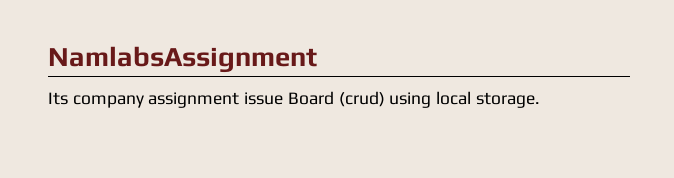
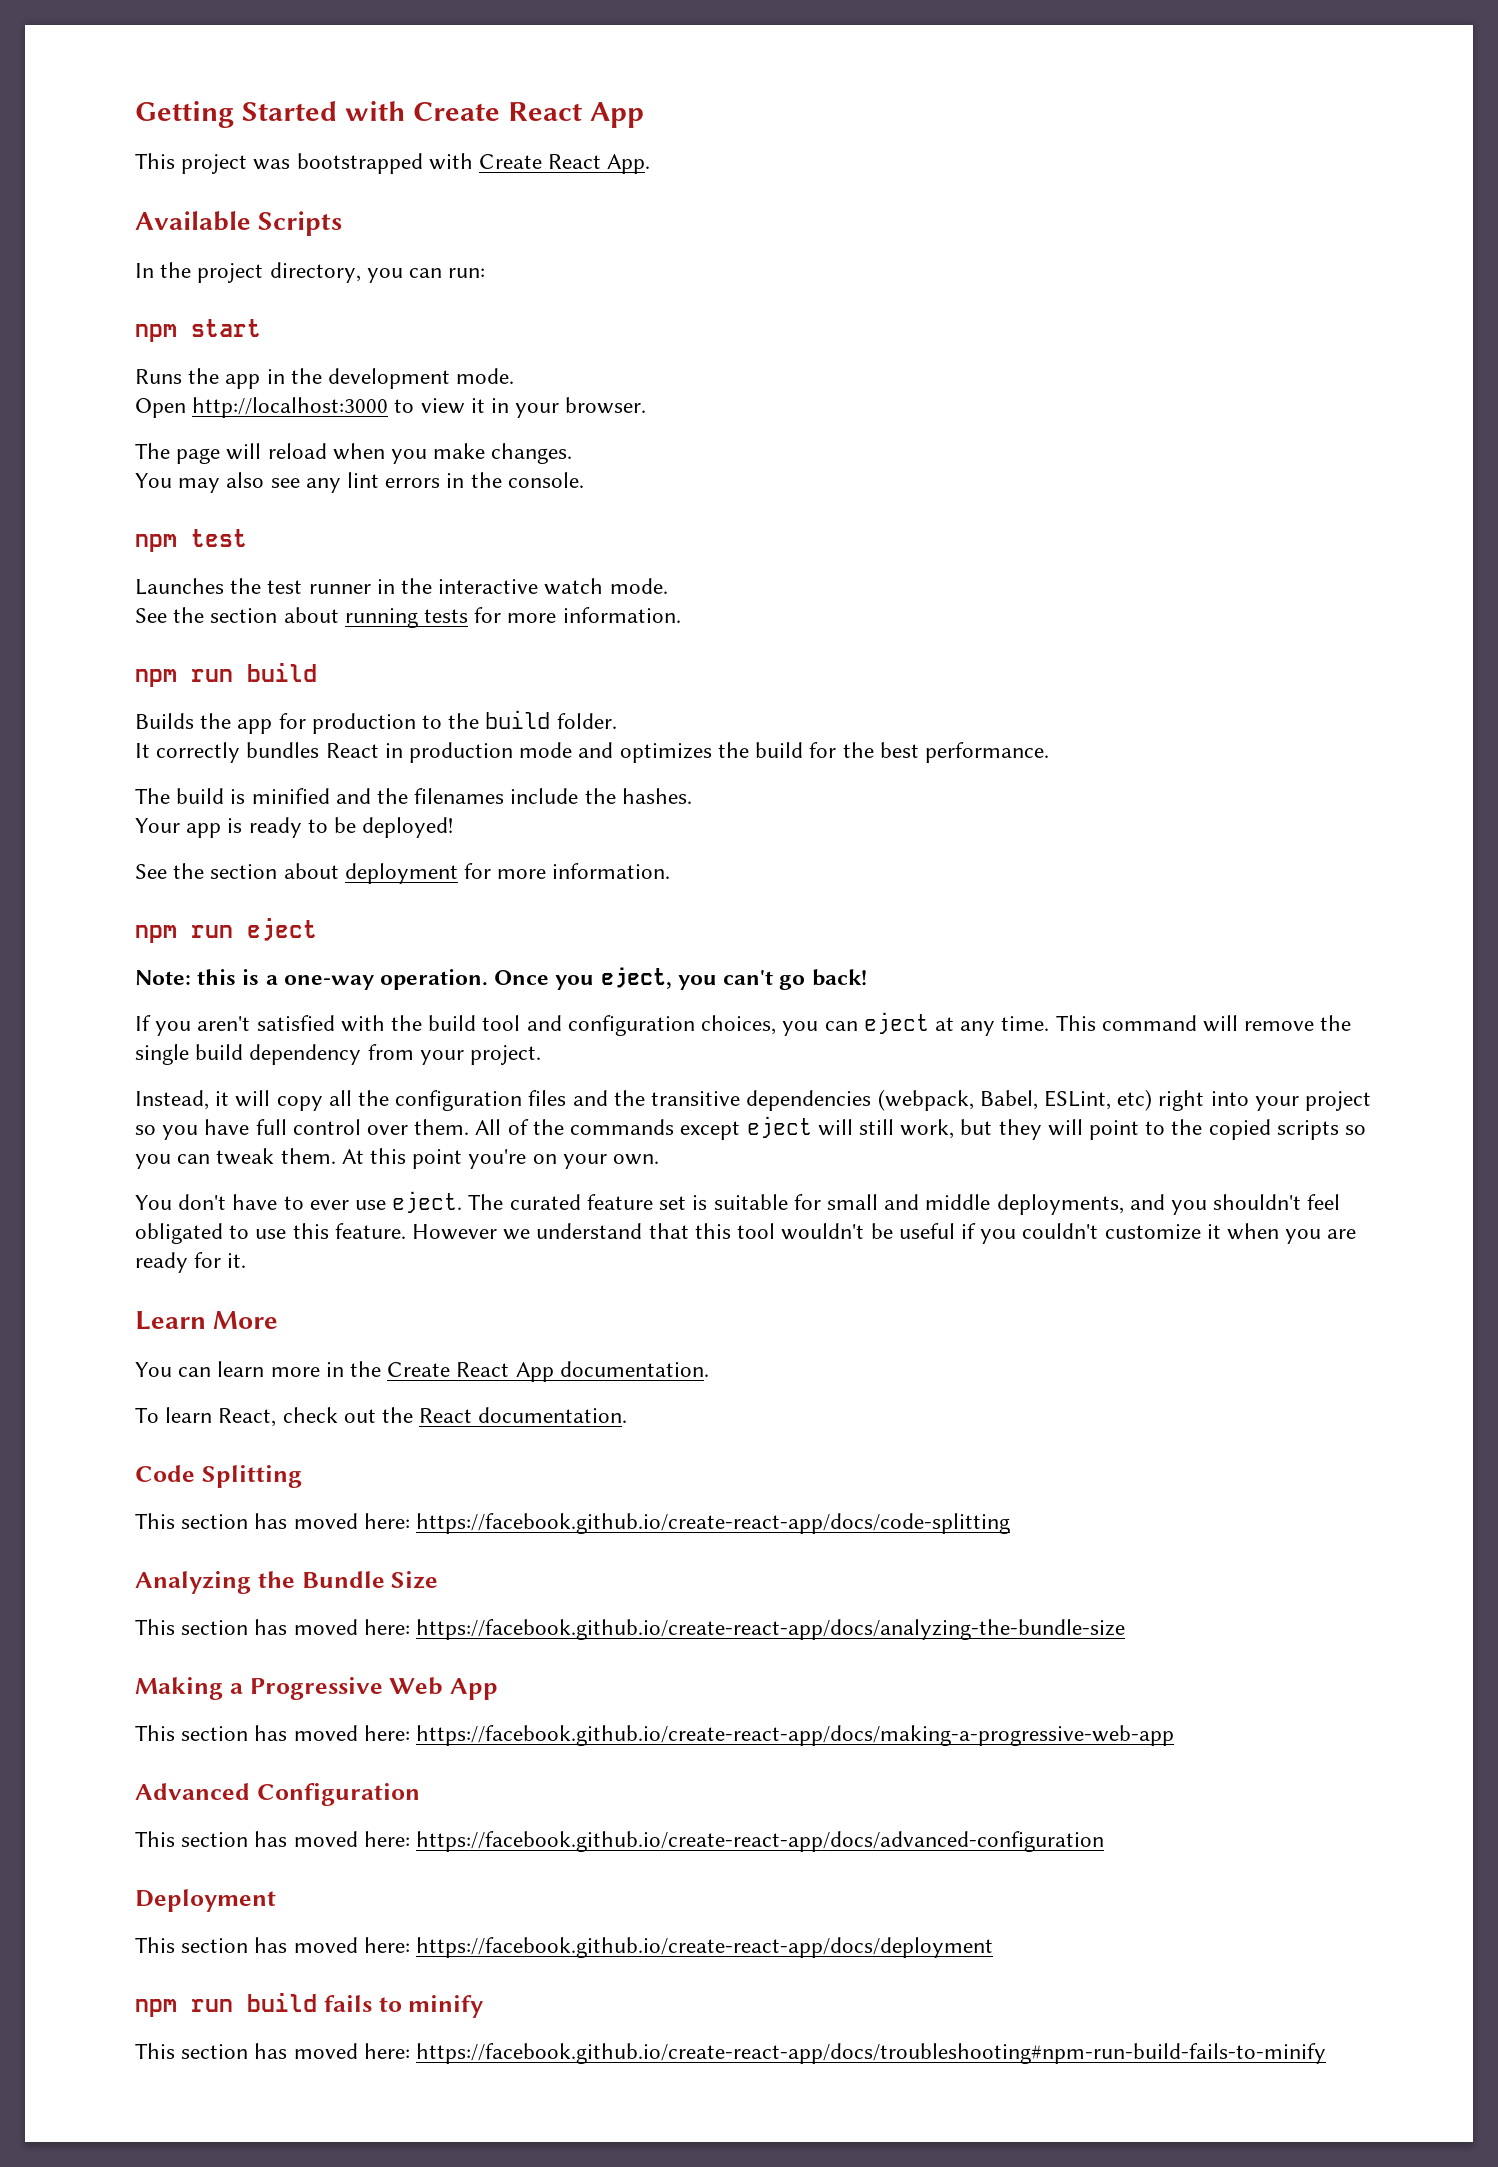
[48,46,317,73] [48,91,539,108] NamlabsAssignment // Its company assignment issue Board (crud) using local storage. -> [135,101,645,128] [135,153,651,174] [135,211,343,236] [135,262,486,283] [135,319,261,342] [135,368,515,389] [135,397,647,418] [135,443,573,464] [135,472,584,493] [135,529,247,552] [135,578,668,595] [135,607,681,628] [135,663,317,687] [135,710,617,734] [135,742,1049,763] [135,788,692,804] [135,817,454,838] [135,863,671,884] [135,918,317,943] [135,967,867,990] [135,1012,1352,1036] [135,1044,542,1065] [135,1089,1371,1111] [135,1116,1367,1140] [135,1148,660,1169] [135,1191,1341,1215] [135,1223,1357,1244] [135,1252,247,1273] [135,1311,279,1330] [135,1361,709,1382] [135,1407,628,1427] [135,1465,302,1488] [135,1513,1011,1534] [135,1571,439,1594] [135,1619,1126,1640] [135,1677,498,1700] [135,1725,1175,1746] [135,1783,420,1806] [135,1831,1105,1852] [135,1889,276,1912] [135,1937,994,1958] [135,1993,484,2018] [135,2043,1327,2064] Getting Started with Create React App // This project was bootstrapped with Create React App. // Available Scripts // In the project directory, you can run: // npm start // Runs the app in the development mode. // Open http://localhost:3000 to view it in your browser. // The page will reload when you make changes. // You may also see any lint errors in the console. // npm test // Launches the test runner in the interactive watch mode. // See the section about running tests for more information. // npm run build // Builds the app for production to the build folder. // It correctly bundles React in production mode and optimizes the build for the best performance. // The build is minified and the filenames include the hashes. // Your app is ready to be deployed! // See the section about deployment for more information. // npm run eject // Note: this is a one-way operation. Once you eject, you can't go back! // If you aren't satisfied with the build tool and configuration choices, you can eject at any time. This command will remove the single build dependency from your project. // Instead, it will copy all the configuration files and the transitive dependencies (webpack, Babel, ESLint, etc) right into your project so you have full control over them. All of the commands except eject will still work, but they will point to the copied scripts so you can tweak them. At this point you're on your own. // You don't have to ever use eject. The curated feature set is suitable for small and middle deployments, and you shouldn't feel obligated to use this feature. However we understand that this tool wouldn't be useful if you couldn't customize it when you are ready for it. // Learn More // You can learn more in the Create React App documentation. // To learn React, check out the React documentation. // Code Splitting // This section has moved here: https://facebook.github.io/create-react-app/docs/code-splitting // Analyzing the Bundle Size // This section has moved here: https://facebook.github.io/create-react-app/docs/analyzing-the-bundle-size // Making a Progressive Web App // This section has moved here: https://facebook.github.io/create-react-app/docs/making-a-progressive-web-app // Advanced Configuration // This section has moved here: https://facebook.github.io/create-react-app/docs/advanced-configuration // Deployment // This section has moved here: https://facebook.github.io/create-react-app/docs/deployment // npm run build fails to minify // This section has moved here: https://facebook.github.io/create-react-app/docs/troubleshooting#npm-run-build-fails-to-minify

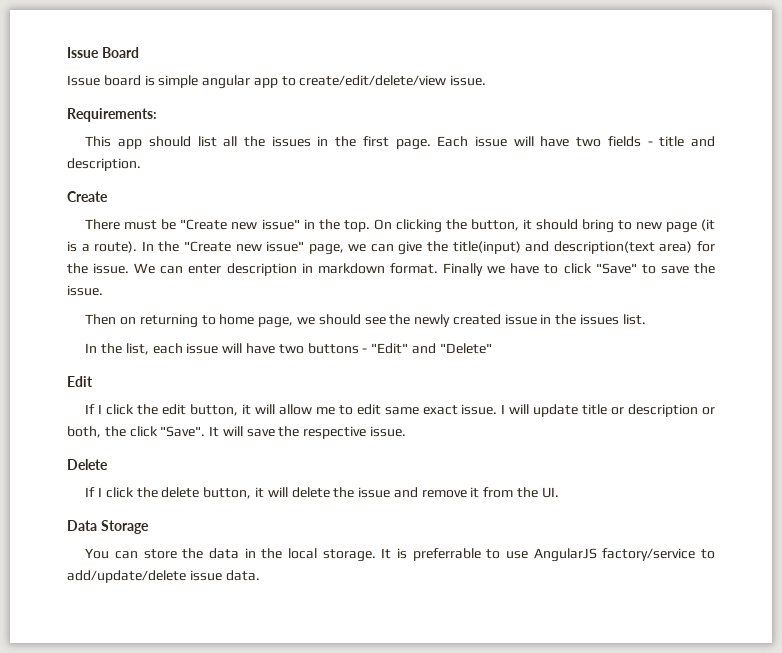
[135,101,645,128] [135,153,651,174] [135,211,343,236] [135,262,486,283] [135,319,261,342] [135,368,515,389] [135,397,647,418] [135,443,573,464] [135,472,584,493] [135,529,247,552] [135,578,668,595] [135,607,681,628] [135,663,317,687] [135,710,617,734] [135,742,1049,763] [135,788,692,804] [135,817,454,838] [135,863,671,884] [135,918,317,943] [135,967,867,990] [135,1012,1352,1036] [135,1044,542,1065] [135,1089,1371,1111] [135,1116,1367,1140] [135,1148,660,1169] [135,1191,1341,1215] [135,1223,1357,1244] [135,1252,247,1273] [135,1311,279,1330] [135,1361,709,1382] [135,1407,628,1427] [135,1465,302,1488] [135,1513,1011,1534] [135,1571,439,1594] [135,1619,1126,1640] [135,1677,498,1700] [135,1725,1175,1746] [135,1783,420,1806] [135,1831,1105,1852] [135,1889,276,1912] [135,1937,994,1958] [135,1993,484,2018] [135,2043,1327,2064] Getting Started with Create React App // This project was bootstrapped with Create React App. // Available Scripts // In the project directory, you can run: // npm start // Runs the app in the development mode. // Open http://localhost:3000 to view it in your browser. // The page will reload when you make changes. // You may also see any lint errors in the console. // npm test // Launches the test runner in the interactive watch mode. // See the section about running tests for more information. // npm run build // Builds the app for production to the build folder. // It correctly bundles React in production mode and optimizes the build for the best performance. // The build is minified and the filenames include the hashes. // Your app is ready to be deployed! // See the section about deployment for more information. // npm run eject // Note: this is a one-way operation. Once you eject, you can't go back! // If you aren't satisfied with the build tool and configuration choices, you can eject at any time. This command will remove the single build dependency from your project. // Instead, it will copy all the configuration files and the transitive dependencies (webpack, Babel, ESLint, etc) right into your project so you have full control over them. All of the commands except eject will still work, but they will point to the copied scripts so you can tweak them. At this point you're on your own. // You don't have to ever use eject. The curated feature set is suitable for small and middle deployments, and you shouldn't feel obligated to use this feature. However we understand that this tool wouldn't be useful if you couldn't customize it when you are ready for it. // Learn More // You can learn more in the Create React App documentation. // To learn React, check out the React documentation. // Code Splitting // This section has moved here: https://facebook.github.io/create-react-app/docs/code-splitting // Analyzing the Bundle Size // This section has moved here: https://facebook.github.io/create-react-app/docs/analyzing-the-bundle-size // Making a Progressive Web App // This section has moved here: https://facebook.github.io/create-react-app/docs/making-a-progressive-web-app // Advanced Configuration // This section has moved here: https://facebook.github.io/create-react-app/docs/advanced-configuration // Deployment // This section has moved here: https://facebook.github.io/create-react-app/docs/deployment // npm run build fails to minify // This section has moved here: https://facebook.github.io/create-react-app/docs/troubleshooting#npm-run-build-fails-to-minify -> [67,47,139,58] [67,75,487,89] [67,108,157,122] [85,136,716,150] [67,158,141,171] [67,191,108,202] [85,219,715,233] [67,241,715,255] [67,263,716,276] [67,285,103,296] [85,314,646,328] [85,343,492,355] [67,376,93,387] [85,404,716,417] [67,426,407,439] [67,459,108,470] [85,487,559,499] [67,520,149,534] [85,548,716,562] [67,570,260,583] Issue Board // Issue board is simple angular app to create/edit/delete/view issue. // Requirements: // This app should list all the issues in the first page. Each issue will have two fields - title and description. // Create // There must be "Create new issue" in the top. On clicking the button, it should bring to new page (it is a route). In the "Create new issue" page, we can give the title(input) and description(text area) for the issue. We can enter description in markdown format. Finally we have to click "Save" to save the issue. // Then on returning to home page, we should see the newly created issue in the issues list. // In the list, each issue will have two buttons - "Edit" and "Delete" // Edit // If I click the edit button, it will allow me to edit same exact issue. I will update title or description or both, the click "Save". It will save the respective issue. // Delete // If I click the delete button, it will delete the issue and remove it from the UI. // Data Storage // You can store the data in the local storage. It is preferrable to use AngularJS factory/service to add/update/delete issue data.

